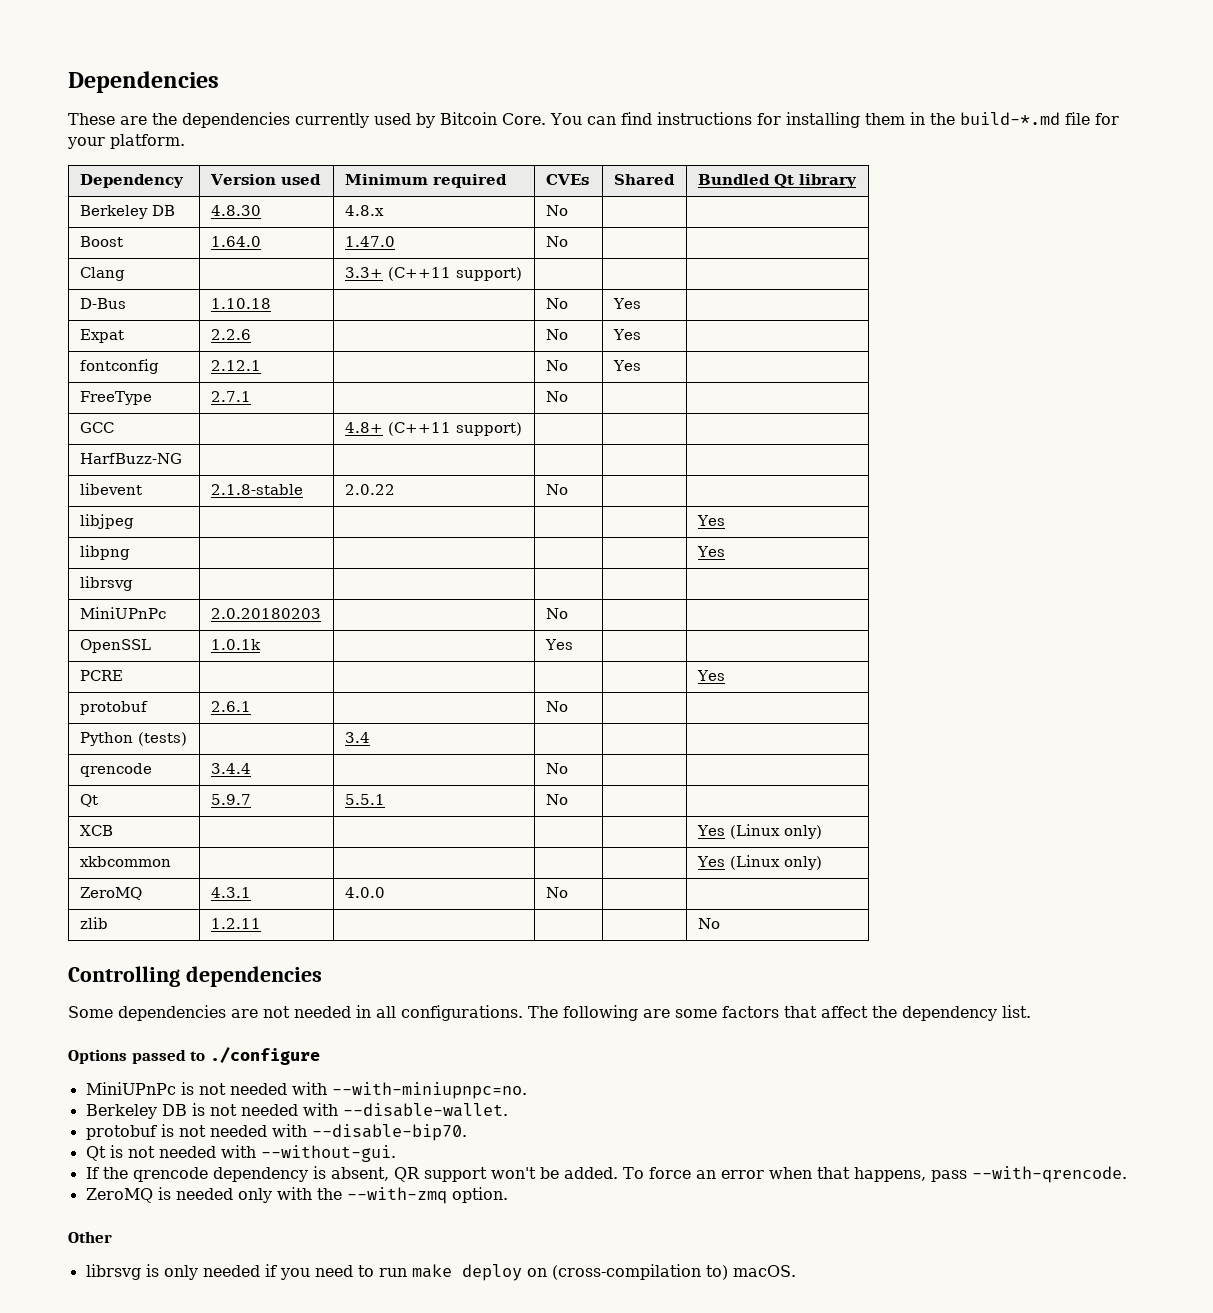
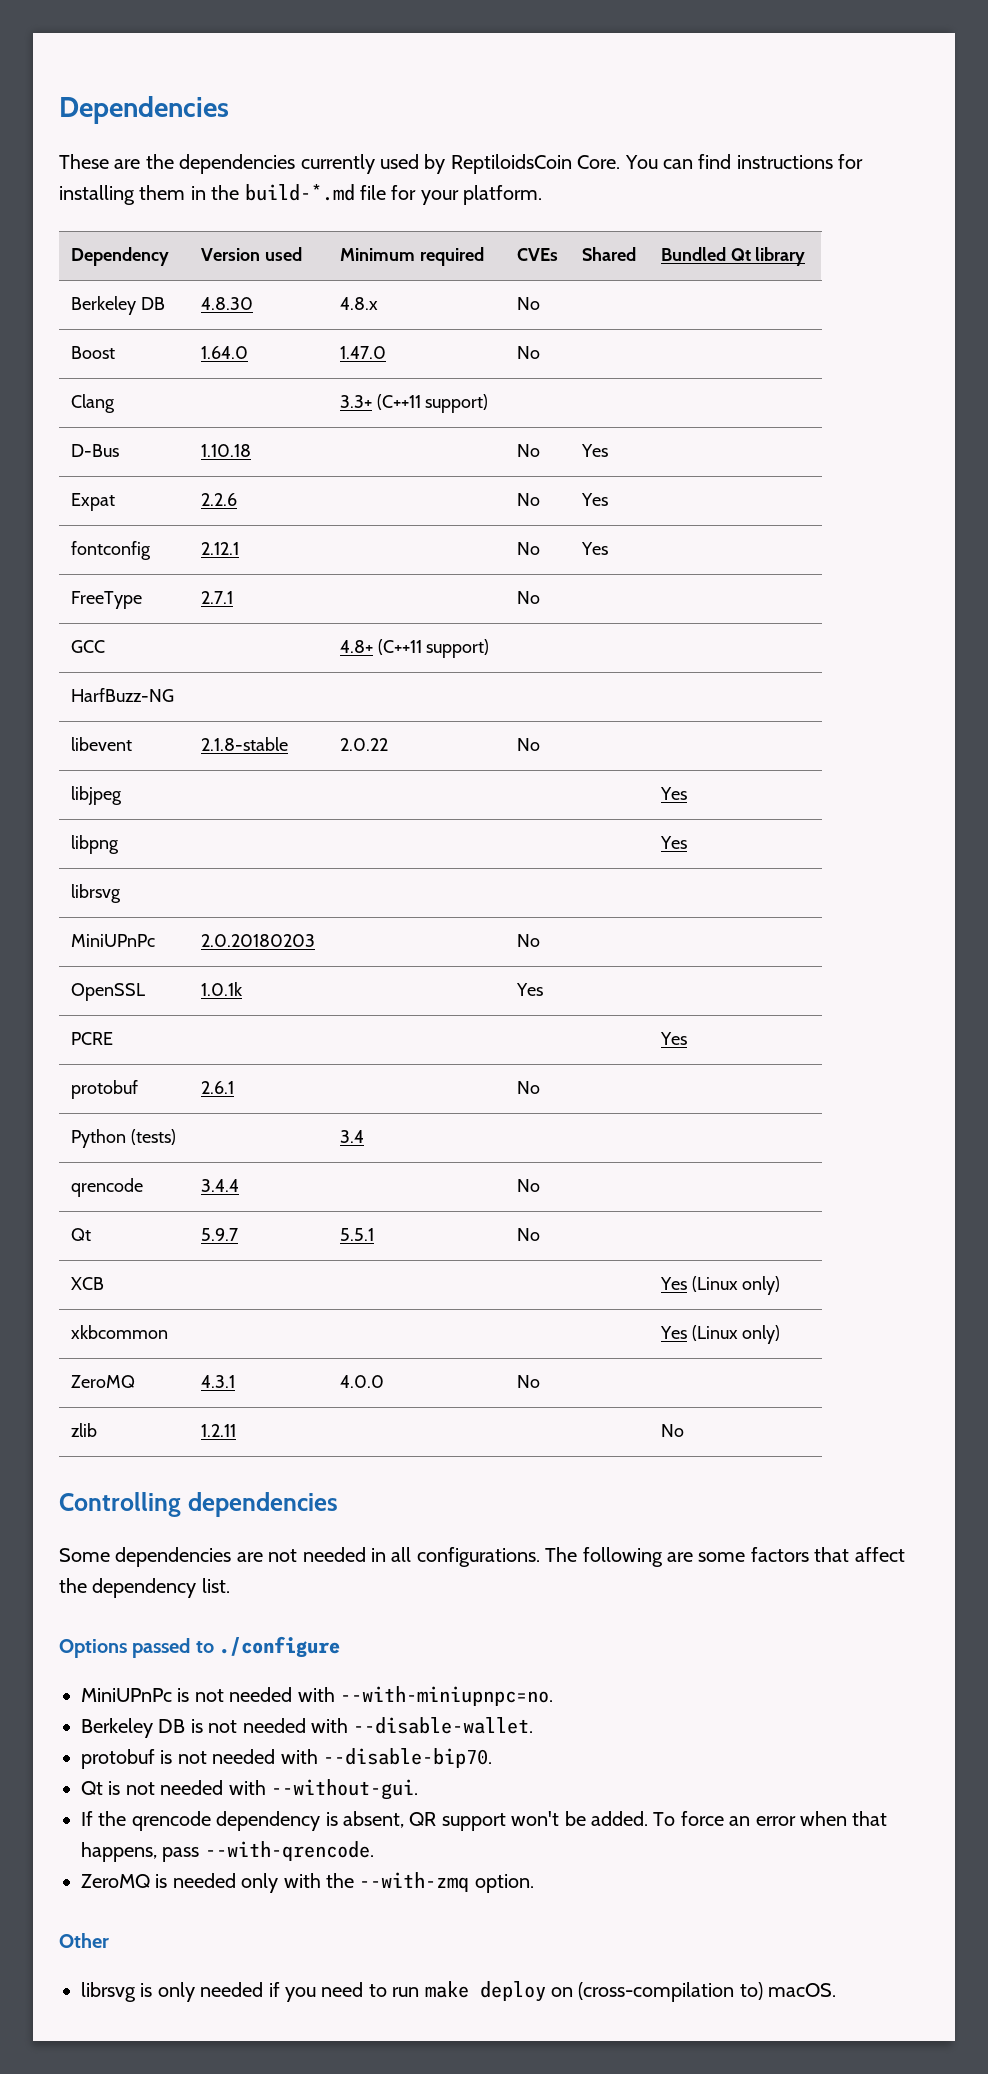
[440,112,497,125] Bitcoin -> [450,154,572,174] ReptiloidsCoin

